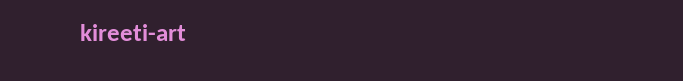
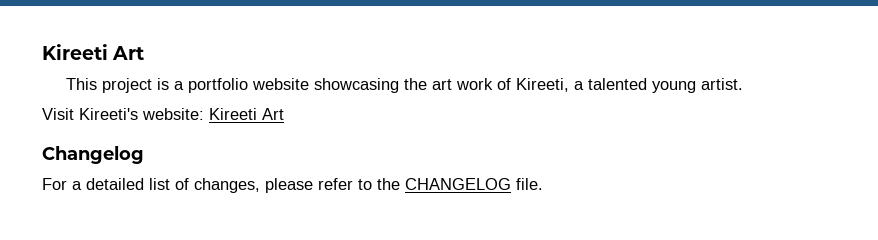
[80,24,186,41] kireeti-art -> [42,44,145,60] [65,78,743,93] [42,108,284,120] [42,146,144,164] [42,178,543,193] Kireeti Art // This project is a portfolio website showcasing the art work of Kireeti, a talented young artist. // Visit Kireeti's website: Kireeti Art // Changelog // For a detailed list of changes, please refer to the CHANGELOG file.

